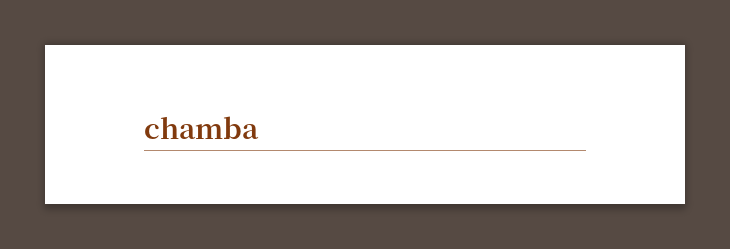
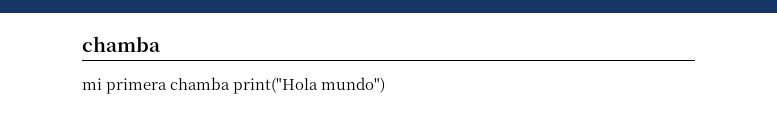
[144,116,259,139] chamba -> [82,36,161,52] [82,77,386,94] chamba // mi primera chamba print("Hola mundo")

